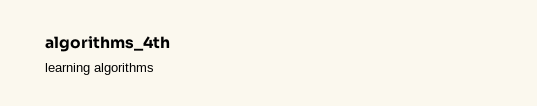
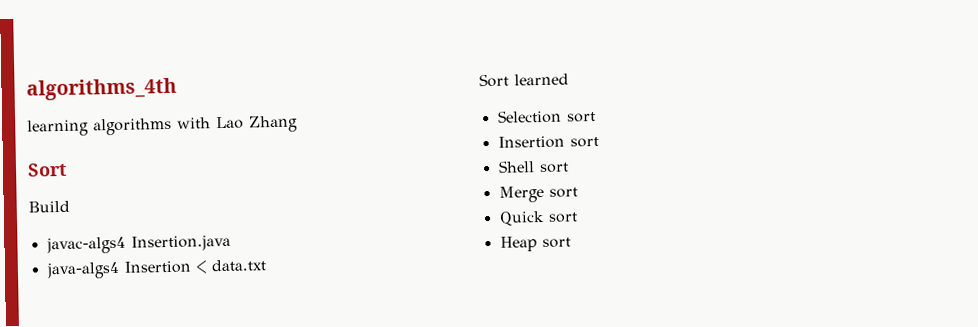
(154, 69) none -> [177,115,298,133] [27,162,67,177] [28,200,70,213] [45,234,231,255] [45,259,266,280] [479,73,569,88] [497,109,596,124] [497,135,599,149] [497,160,569,174] [498,185,578,203] [498,210,578,226] [499,236,571,252] with Lao Zhang // Sort // Build // javac-algs4 Insertion.java // java-algs4 Insertion < data.txt // Sort learned // Selection sort // Insertion sort // Shell sort // Merge sort // Quick sort // Heap sort

